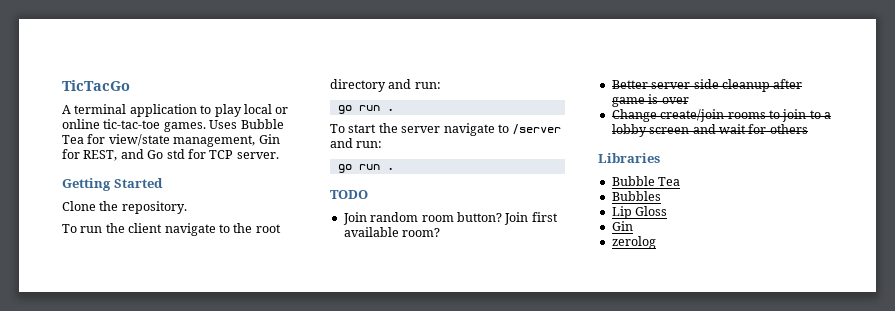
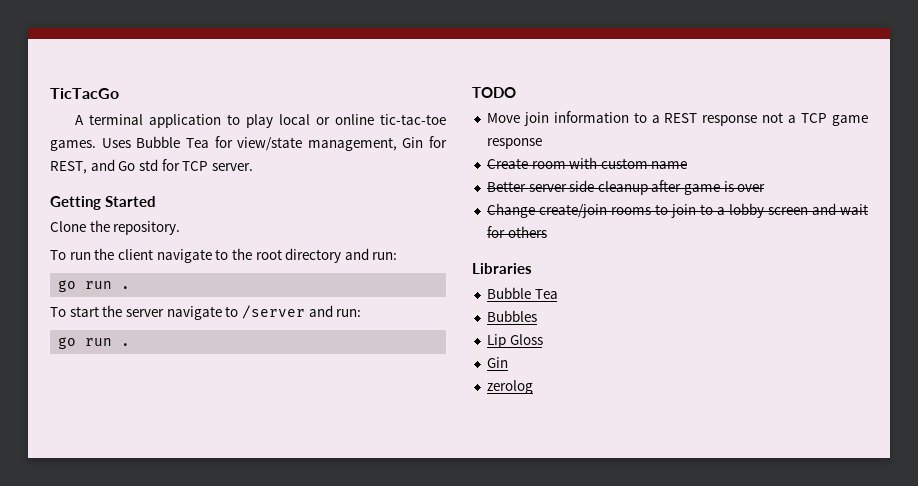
[342,212,558,225] [343,227,441,237] Join random room button? Join first available room? -> [486,111,868,126] [486,138,542,149] [486,157,688,169] Move join information to a REST response not a TCP game response // Create room with custom name

